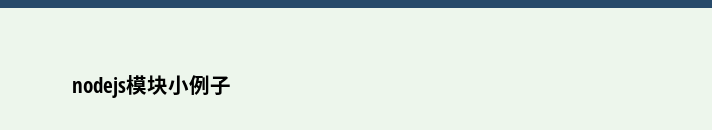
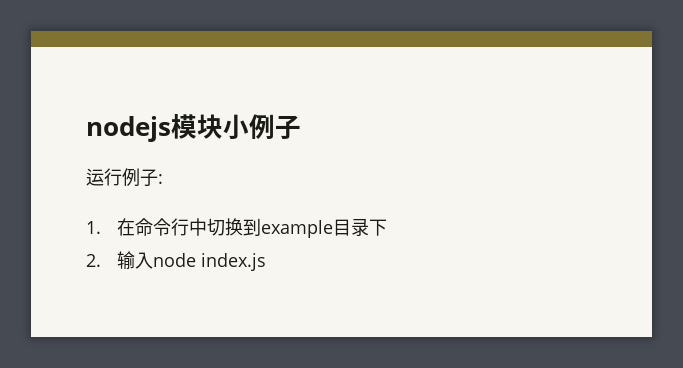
(231, 86) none -> [86,168,163,187] [86,218,388,238] [86,251,267,271] // 运行例子: // 1.在命令行中切换到example目录下 // 2.输入node index.js

